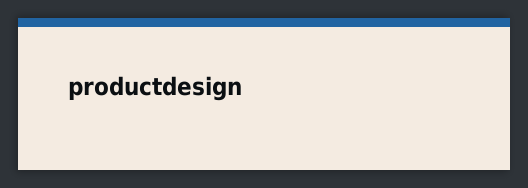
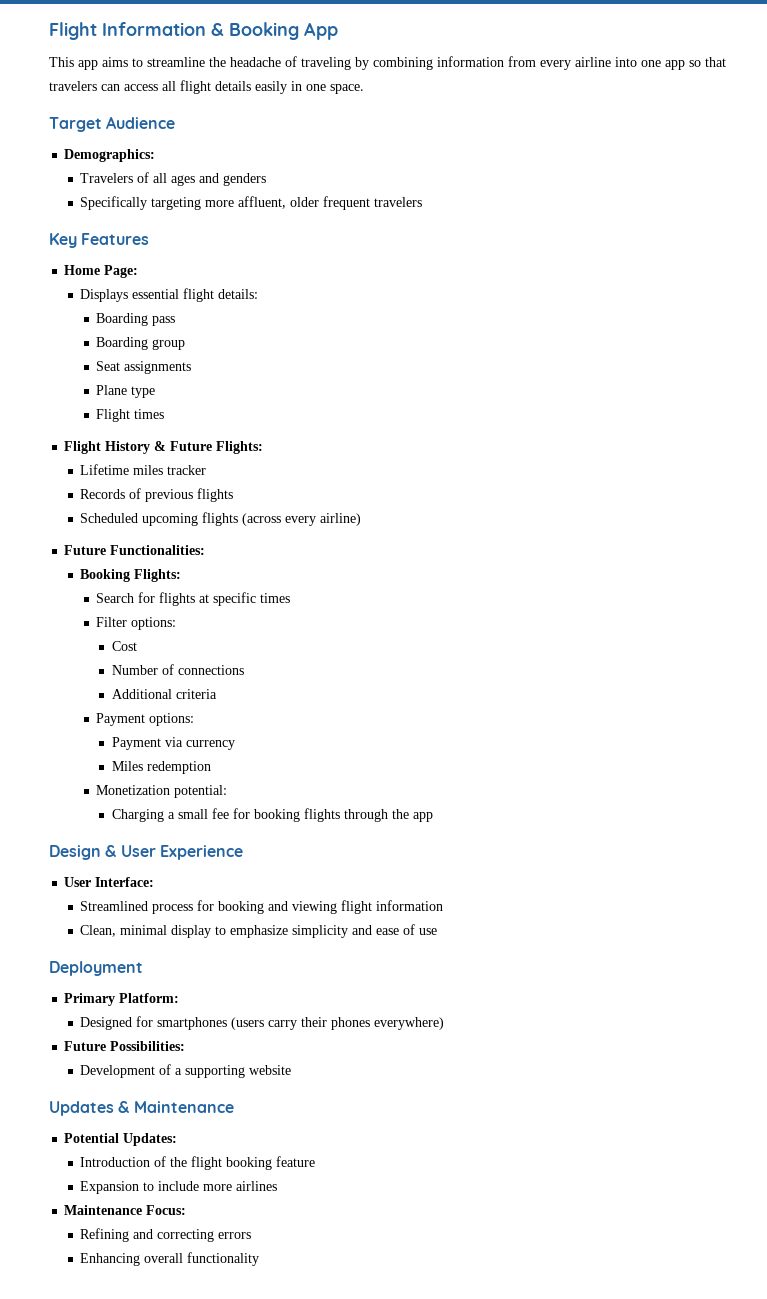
[68,76,242,101] productdesign -> [49,22,338,40] [49,56,726,70] [49,80,364,94] [49,116,176,132] [64,149,156,162] [80,172,267,186] [80,196,423,210] [49,233,150,248] [64,265,139,278] [80,288,259,302] [96,313,176,326] [96,337,186,350] [96,361,192,374] [96,385,156,398] [96,409,165,422] [64,441,264,454] [80,464,207,475] [80,488,234,502] [80,512,362,526] [64,545,206,555] [80,569,182,582] [96,592,291,606] [96,617,177,630] [112,641,138,651] [112,664,245,675] [112,689,218,699] [96,713,195,726] [112,737,236,750] [112,761,212,774] [96,785,228,798] [112,808,434,822] [49,845,243,860] [64,877,155,887] [80,900,444,914] [80,924,438,938] [49,961,143,976] [64,993,180,1006] [80,1016,445,1030] [64,1041,186,1051] [80,1064,292,1078] [49,1101,234,1116] [64,1133,178,1146] [80,1156,316,1170] [80,1181,278,1194] [64,1205,187,1215] [80,1228,252,1242] [80,1252,260,1266] Flight Information & Booking App // This app aims to streamline the headache of traveling by combining information from every airline into one app so that travelers can access all flight details easily in one space. // Target Audience // Demographics: // Travelers of all ages and genders // Specifically targeting more affluent, older frequent travelers // Key Features // Home Page: // Displays essential flight details: // Boarding pass // Boarding group // Seat assignments // Plane type // Flight times // Flight History & Future Flights: // Lifetime miles tracker // Records of previous flights // Scheduled upcoming flights (across every airline) // Future Functionalities: // Booking Flights: // Search for flights at specific times // Filter options: // Cost // Number of connections // Additional criteria // Payment options: // Payment via currency // Miles redemption // Monetization potential: // Charging a small fee for booking flights through the app // Design & User Experience // User Interface: // Streamlined process for booking and viewing flight information // Clean, minimal display to emphasize simplicity and ease of use // Deployment // Primary Platform: // Designed for smartphones (users carry their phones everywhere) // Future Possibilities: // Development of a supporting website // Updates & Maintenance // Potential Updates: // Introduction of the flight booking feature // Expansion to include more airlines // Maintenance Focus: // Refining and correcting errors // Enhancing overall functionality

